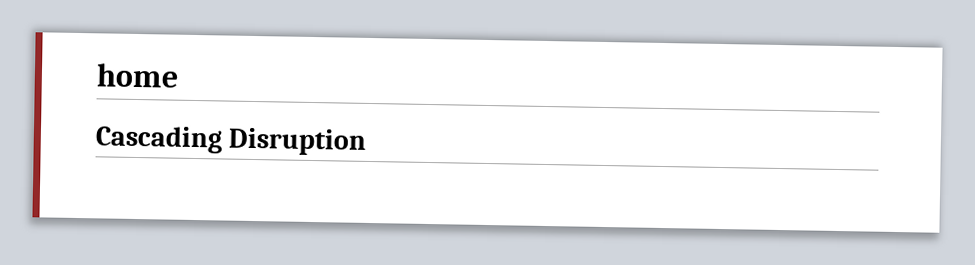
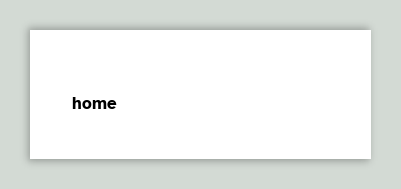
[95,125,368,156] // Cascading Disruption -> (117, 103) none

